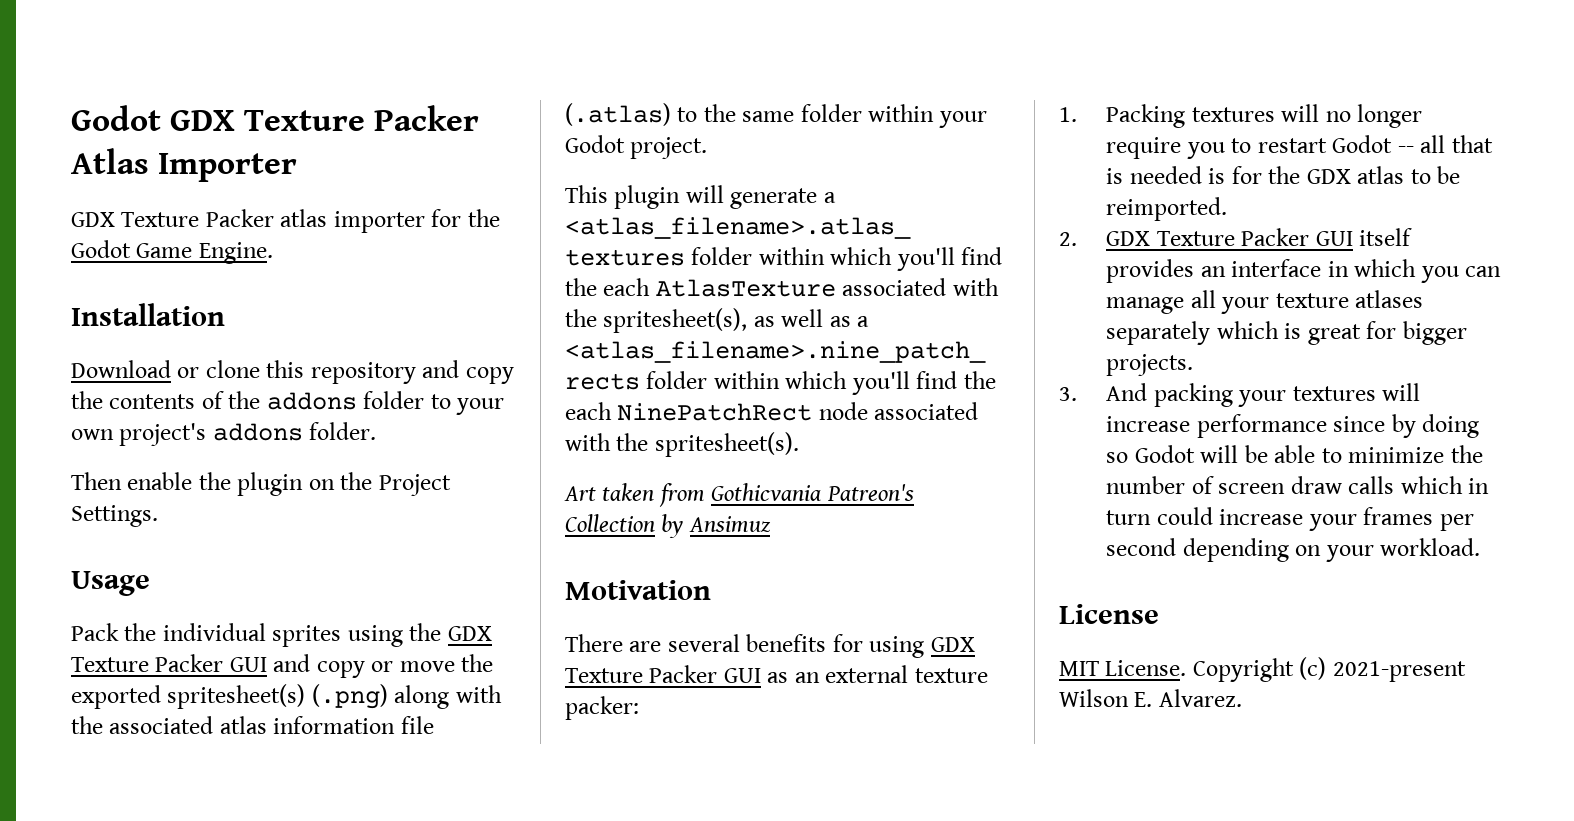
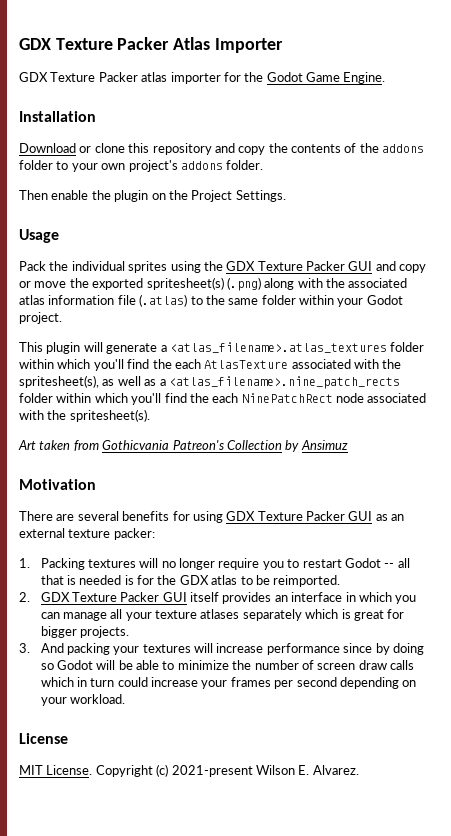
[71,105,161,131] Godot -> (19, 44) none

